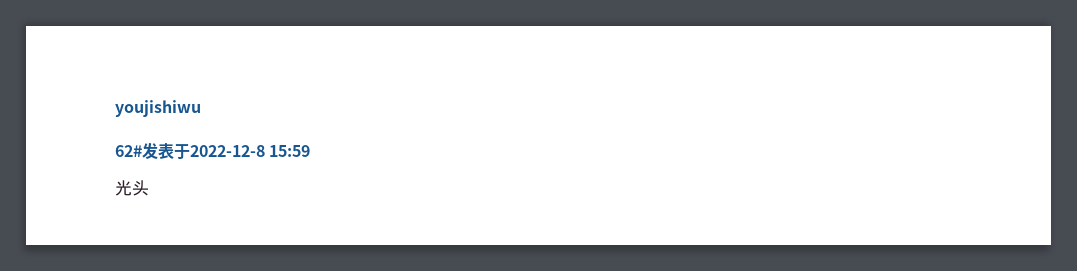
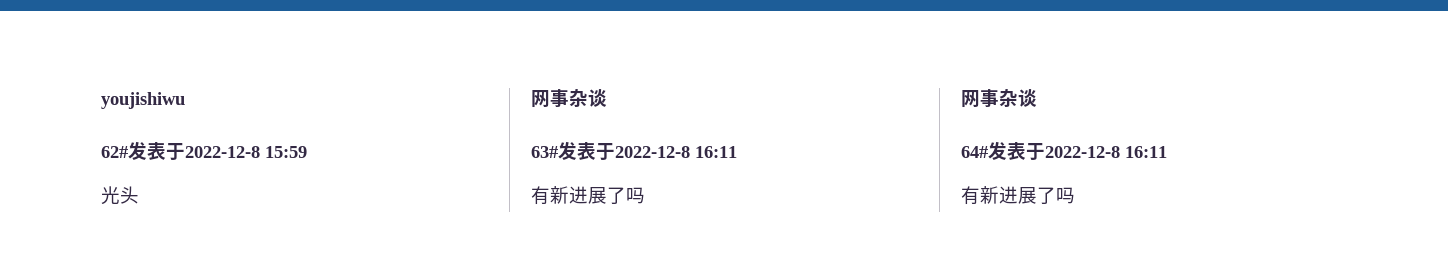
(149, 188) none -> [531,89,607,108] [531,141,737,160] [531,186,645,205] [961,89,1037,108] [961,141,1167,160] [961,186,1075,205] // 网事杂谈 // 63#发表于2022-12-8 16:11 // 有新进展了吗 // 网事杂谈 // 64#发表于2022-12-8 16:11 // 有新进展了吗

